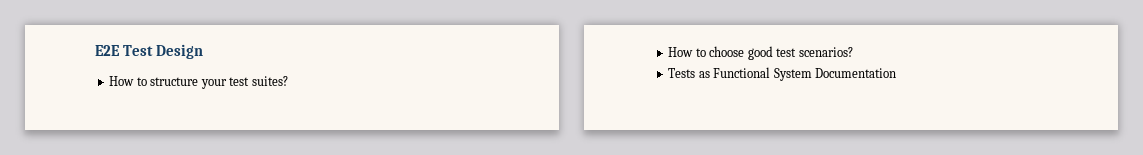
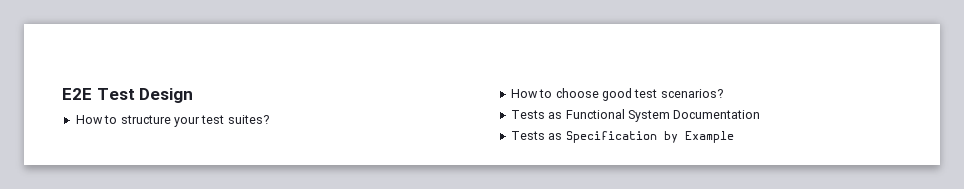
(897, 73) none -> [510,131,734,143] // Tests as Specification by Example

